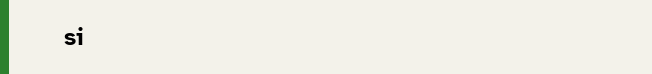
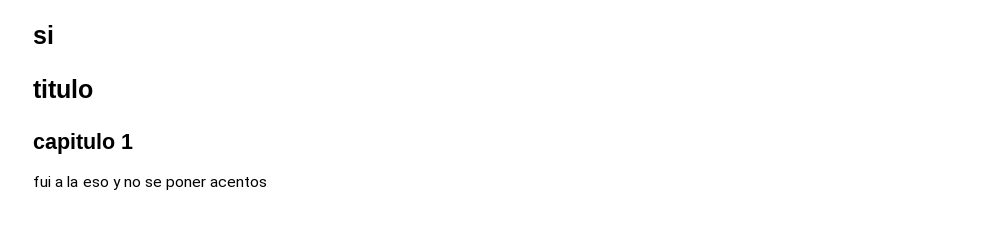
(83, 36) none -> [33,79,93,98] [33,133,133,154] [33,176,268,190] // titulo // capitulo 1 // fui a la eso y no se poner acentos

